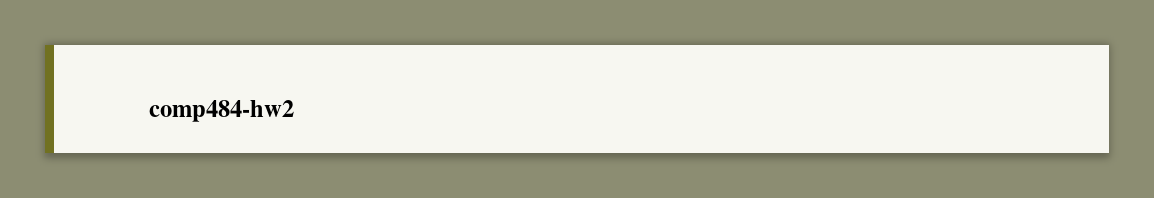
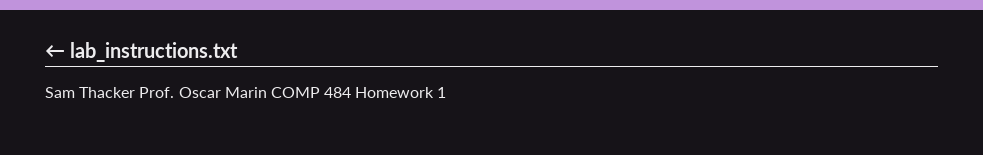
[149,100,294,122] comp484-hw2 -> [45,42,239,62] [45,87,447,98] ← lab_instructions.txt // Sam Thacker Prof. Oscar Marin COMP 484 Homework 1

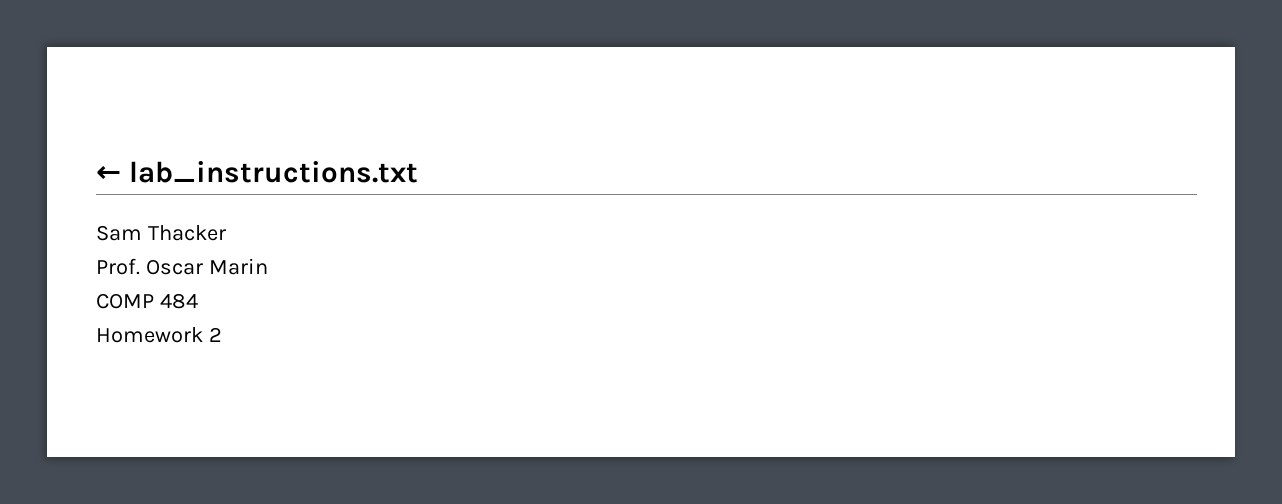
(136, 92) none -> (226, 233) //
(267, 92) none -> (268, 266) //
[355,87,447,98] Homework 1 -> [96,327,222,343] // Homework 2

